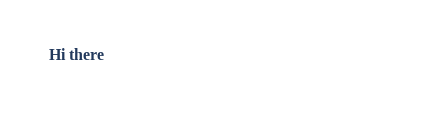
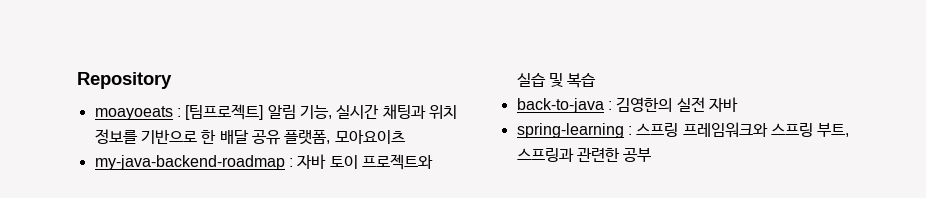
[49,48,105,60] Hi there -> [77,72,172,89] [94,104,457,120] [94,129,405,145] [94,154,433,170] [516,73,597,88] [516,97,738,113] [516,122,850,138] [516,147,652,162] Repository // moayoeats : [팀프로젝트] 알림 기능, 실시간 채팅과 위치 정보를 기반으로 한 배달 공유 플랫폼, 모아요이츠 // my-java-backend-roadmap : 자바 토이 프로젝트와 실습 및 복습 // back-to-java : 김영한의 실전 자바 // spring-learning : 스프링 프레임워크와 스프링 부트, 스프링과 관련한 공부

